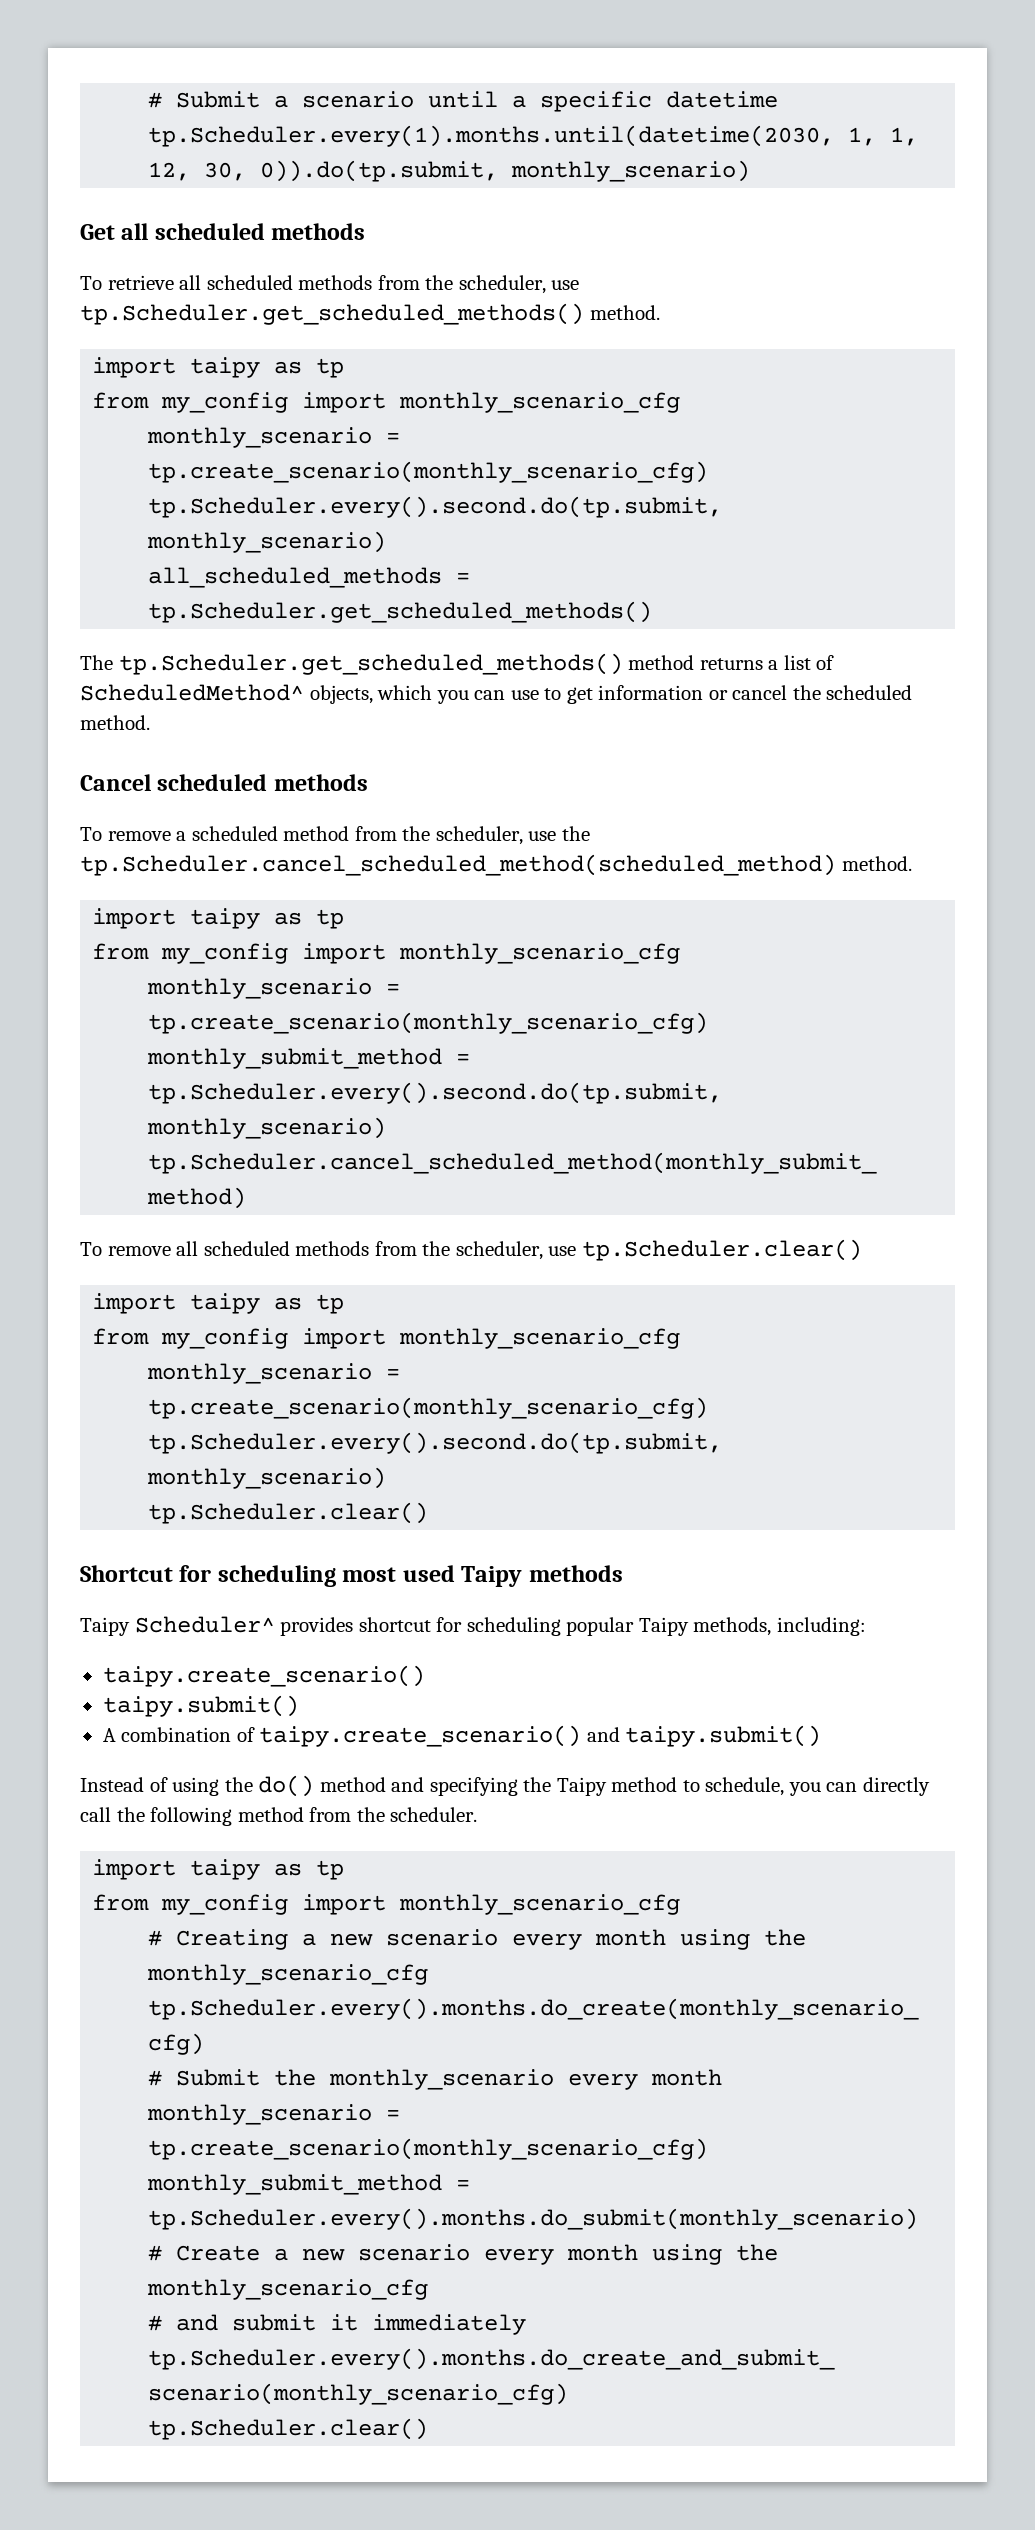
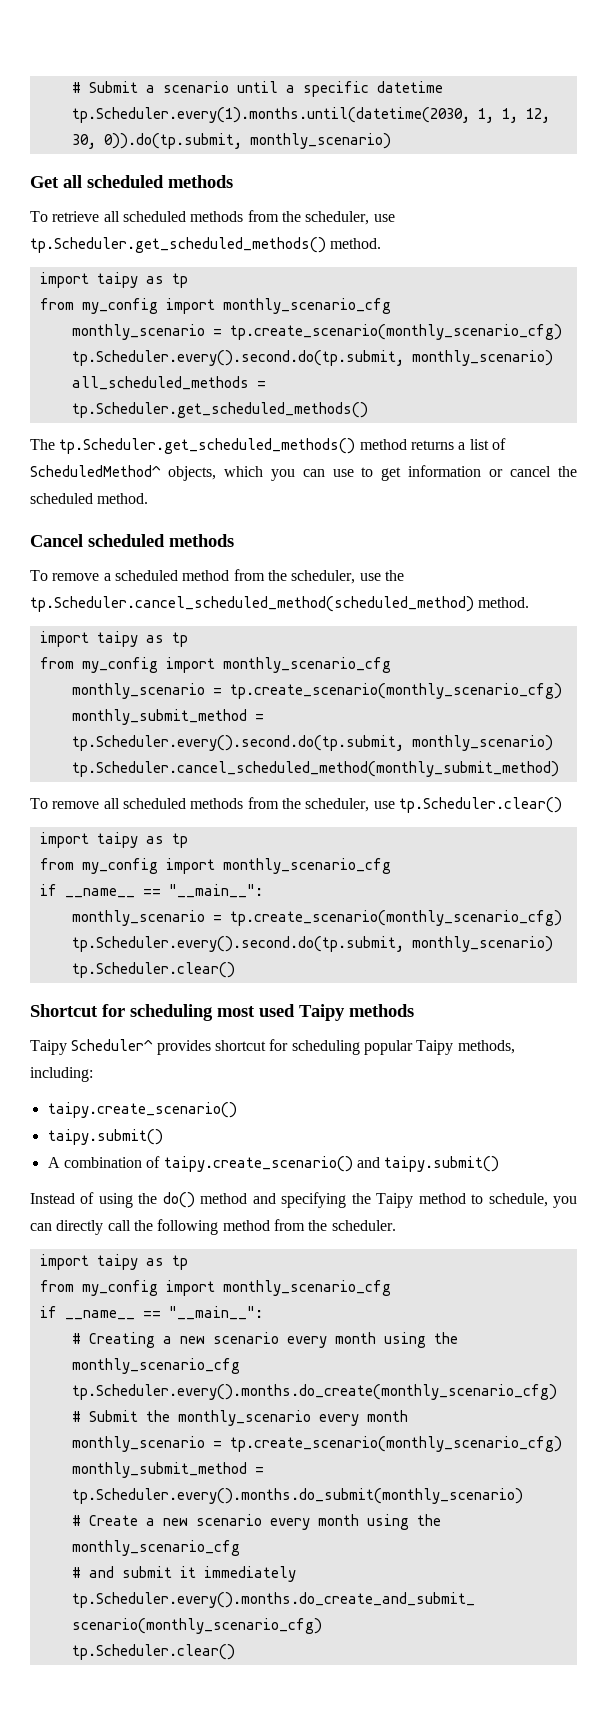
(681, 1338) none -> [39,884,263,898] // if __name__ == "__main__":
(681, 1904) none -> [39,1306,263,1320] // if __name__ == "__main__":

